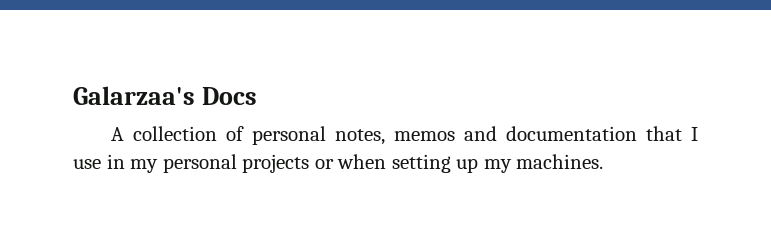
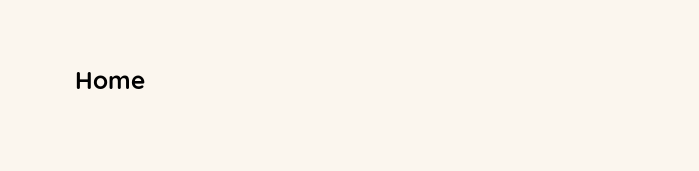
[73,86,258,105] [111,126,698,145] [73,154,604,173] Galarzaa's Docs // A collection of personal notes, memos and documentation that I use in my personal projects or when setting up my machines. -> [75,72,145,89] Home

